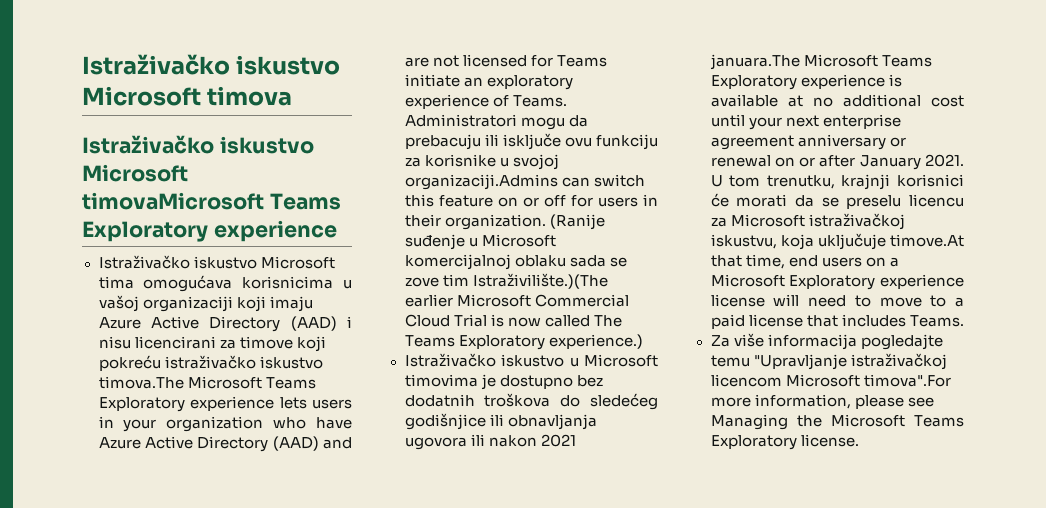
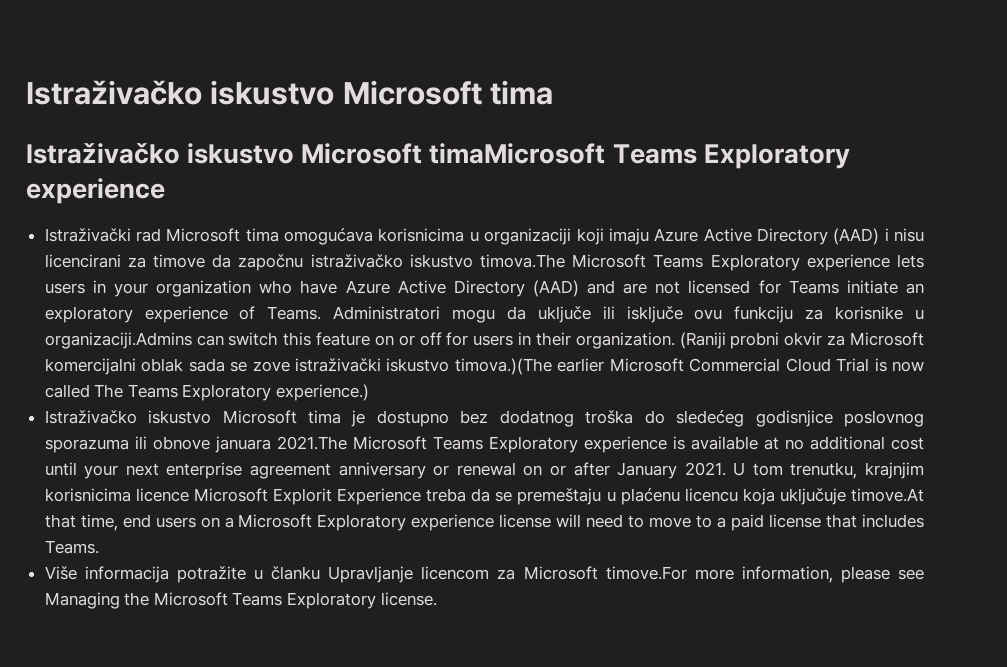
[82,54,341,75] [82,86,293,106] [82,135,314,154] [82,164,188,182] [82,192,264,210] Istraživačko iskustvo Microsoft timova // Istraživačko iskustvo Microsoft timovaMicrosoft -> [26,80,554,105] [26,143,606,164] Istraživačko iskustvo Microsoft tima // Istraživačko iskustvo Microsoft timaMicrosoft
[98,255,257,269] Istraživačko iskustvo -> [44,228,162,242] Istraživački rad
[98,295,139,312] vašoj -> (479, 237) none
[296,336,326,352] [98,355,161,371] koji pokreću -> [212,254,304,271] da započnu
[404,134,481,150] prebacuju -> [537,306,591,323] uključe
[512,154,559,170] svojoj -> (924, 315) none
[549,214,605,230] [404,234,556,250] [404,254,627,270] [404,273,608,289] (Ranije suđenje u Microsoft komercijalnoj oblaku sada se zove tim Istraživilište.)(The -> [679,332,924,349] [44,358,552,375] (Raniji probni okvir za Microsoft komercijalni oblak sada se zove istraživački iskustvo timova.)(The
[569,354,658,367] [404,374,603,390] [404,393,658,410] [404,413,597,430] [404,434,576,450] [709,54,800,70] u Microsoft timovima je dostupno bez dodatnih troškova do sledećeg godišnjice ili obnavljanja ugovora ili nakon 2021 januara.The -> [222,410,924,427] [44,436,347,453] Microsoft tima je dostupno bez dodatnog troška do sledećeg godisnjice poslovnog sporazuma ili obnove januara 2021.The
[841,174,964,190] [710,193,964,209] [710,213,905,230] [710,234,777,249] krajnji korisnici će morati da se preselu licencu za Microsoft istraživačkoj iskustvu, -> [864,462,924,479] [44,488,738,505] krajnjim korisnicima licence Microsoft Explorit Experience treba da se premeštaju u plaćenu licencu
[710,333,943,350] [710,353,947,370] [710,374,951,387] Za više informacija pogledajte temu "Upravljanje istraživačkoj licencom Microsoft timova".For -> [44,566,687,583] Više informacija potražite u članku Upravljanje licencom za Microsoft timove.For

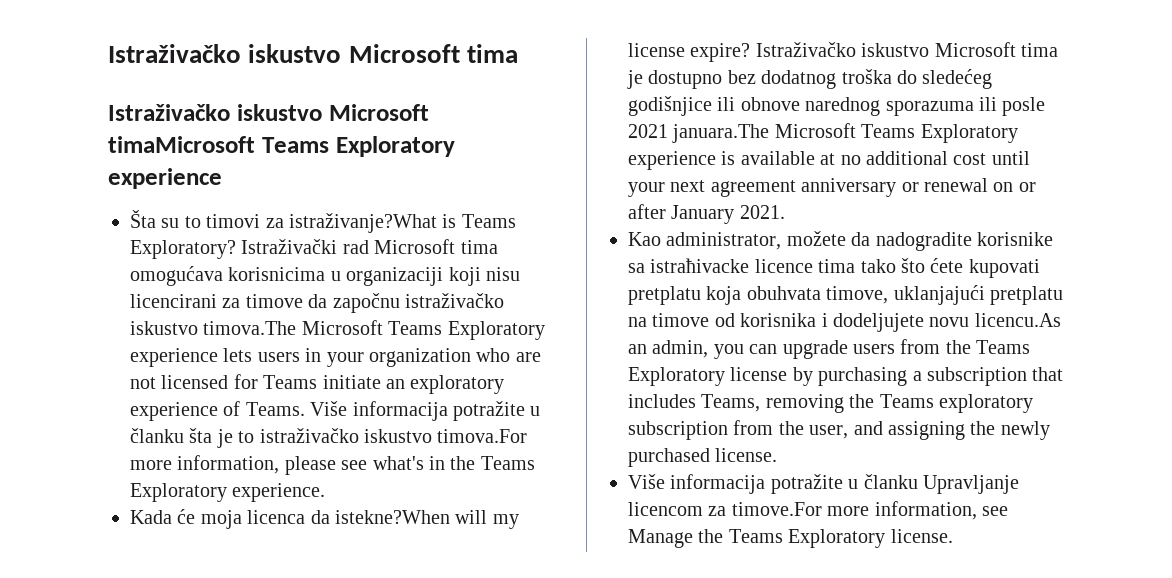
(165, 191) none -> [130,210,516,233] [130,240,236,259] Šta su to timovi za istraživanje?What is Teams Exploratory?
[608,228,889,245] imaju Azure Active Directory (AAD) i -> (481, 276) none
[300,280,616,297] have Azure Active Directory (AAD) and -> (511, 355) none
[333,306,924,323] [44,332,924,349] [44,358,925,375] [44,384,370,401] Administratori mogu da uključe ili isključe ovu funkciju za korisnike u organizaciji.Admins can switch this feature on or off for users in their organization. (Raniji probni okvir za Microsoft komercijalni oblak sada se zove istraživački iskustvo timova.)(The earlier Microsoft Commercial Cloud Trial is now called The Teams Exploratory experience.) // -> [310,401,541,421] [130,428,528,448] [130,455,535,475] [130,483,326,502] [130,509,519,529] [628,43,751,62] Više informacija potražite u članku šta je to istraživačko iskustvo timova.For more information, please see what's in the Teams Exploratory experience. // Kada će moja licenca da istekne?When will my license expire?
[755,410,924,427] [44,436,347,453] godisnjice poslovnog sporazuma ili obnove januara 2021.The -> [628,96,1046,116] [628,124,770,143] godišnjice ili obnove narednog sporazuma ili posle 2021 januara.The
[166,462,243,479] enterprise -> (706, 186) none
[733,462,924,479] [44,488,925,505] [44,514,924,531] [44,540,99,554] U tom trenutku, krajnjim korisnicima licence Microsoft Explorit Experience treba da se premeštaju u plaćenu licencu koja uključuje timove.At that time, end users on a Microsoft Exploratory experience license will need to move to a paid license that includes Teams. -> [628,231,1053,251] [628,258,1040,278] [628,285,1063,305] [628,313,1061,332] [628,339,1031,359] [628,367,1064,386] [628,394,1033,413] [628,420,1050,440] [628,448,778,467] // Kao administrator, možete da nadogradite korisnike sa istraћivacke licence tima tako što ćete kupovati pretplatu koja obuhvata timove, uklanjajući pretplatu na timove od korisnika i dodeljujete novu licencu.As an admin, you can upgrade users from the Teams Exploratory license by purchasing a subscription that includes Teams, removing the Teams exploratory subscription from the user, and assigning the newly purchased license.
[523,566,598,580] Microsoft -> (727, 511) none
[840,566,924,583] [44,592,228,609] please see Managing the Microsoft -> [982,506,1008,516] [628,529,724,548] see Manage the

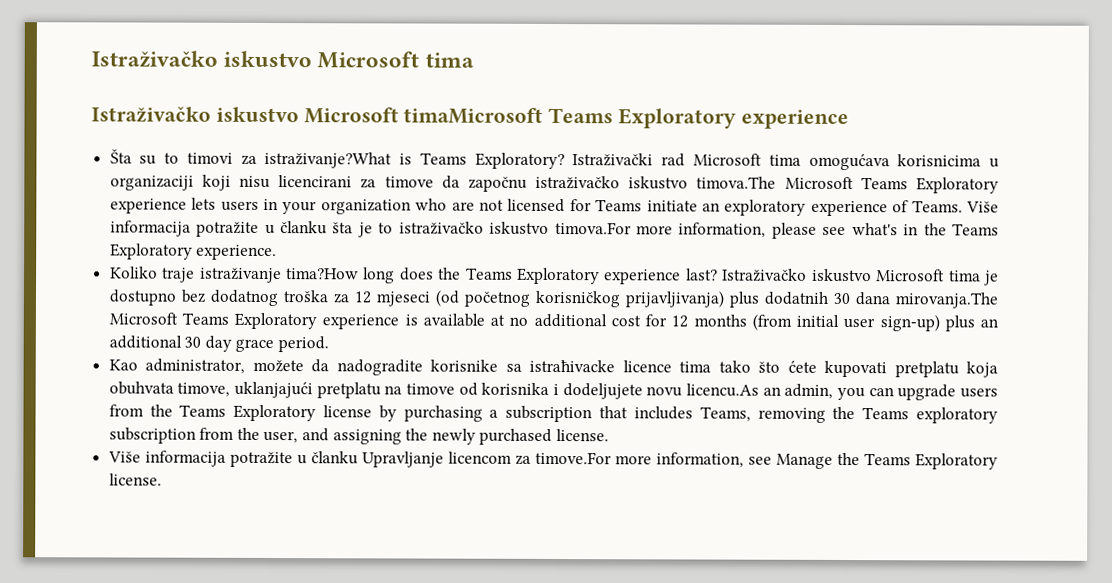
[130,509,519,529] [628,43,751,62] Kada će moja licenca da istekne?When will my license expire? -> [109,266,718,285] Koliko traje istraživanje tima?How long does the Teams Exploratory experience last?
[897,69,993,89] [628,96,1046,116] [628,124,770,143] do sledećeg godišnjice ili obnove narednog sporazuma ili posle 2021 januara.The -> [332,289,998,309] za 12 mjeseci (od početnog korisničkog prijavljivanja) plus dodatnih 30 dana mirovanja.The
[991,151,1030,165] [628,178,1036,197] [628,204,785,224] until your next agreement anniversary or renewal on or after January 2021. -> [645,313,999,332] [108,335,330,353] for 12 months (from initial user sign-up) plus an additional 30 day grace period.

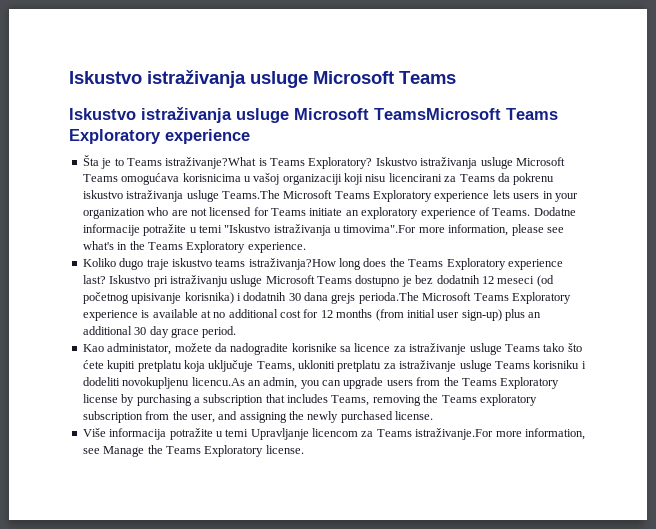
[91,50,474,69] [91,106,849,130] [109,149,801,170] Istraživačko iskustvo Microsoft tima // Istraživačko iskustvo Microsoft timaMicrosoft Teams Exploratory experience // Šta su to timovi za istraživanje?What is Teams Exploratory? Istraživački rad Microsoft tima -> [69,70,456,88] [69,107,558,123] [69,129,250,144] [82,155,565,169] [82,174,118,182] Iskustvo istraživanja usluge Microsoft Teams // Iskustvo istraživanja usluge Microsoft TeamsMicrosoft Teams Exploratory experience // Šta je to Teams istraživanje?What is Teams Exploratory? Iskustvo istraživanja usluge Microsoft Teams
(999, 163) none -> [253,173,280,185] vašoj
[384,175,777,192] timove da započnu istraživačko iskustvo timova.The -> [459,173,555,185] [82,190,280,202] Teams da pokrenu iskustvo istraživanja usluge Teams.The
[966,201,1000,213] [109,220,632,238] Više informacija potražite u članku šta je to istraživačko iskustvo timova.For -> [533,207,576,216] [82,224,417,236] Dodatne informacije potražite u temi "Iskustvo istraživanja u timovima".For
[162,267,359,284] traje istraživanje tima?How -> [119,258,336,270] dugo traje iskustvo teams istraživanja?How
[722,268,999,286] [108,289,760,308] Istraživačko iskustvo Microsoft tima je dostupno bez dodatnog troška za 12 mjeseci (od početnog korisničkog prijavljivanja) plus -> [109,275,554,287] [82,292,241,304] Iskustvo pri istraživanju usluge Microsoft Teams dostupno je bez dodatnih 12 meseci (od početnog upisivanje korisnika) i
[894,292,998,309] mirovanja.The -> [331,292,419,304] grejs perioda.The
[145,358,246,374] administrator, -> [107,343,172,355] administator,
[529,359,712,373] istraћivacke licence tima -> [354,343,540,355] licence za istraživanje usluge Teams
[824,360,888,378] kupovati -> [107,360,136,372] kupiti
[108,381,683,400] obuhvata timove, uklanjajući pretplatu na timove od korisnika i dodeljujete novu -> [208,360,586,372] [82,377,190,389] uključuje Teams, ukloniti pretplatu za istraživanje usluge Teams korisniku i dodeliti novokupljenu
[310,451,358,465] članku -> [225,429,249,437] temi
[534,451,612,465] timove.For -> [376,428,494,440] Teams istraživanje.For

